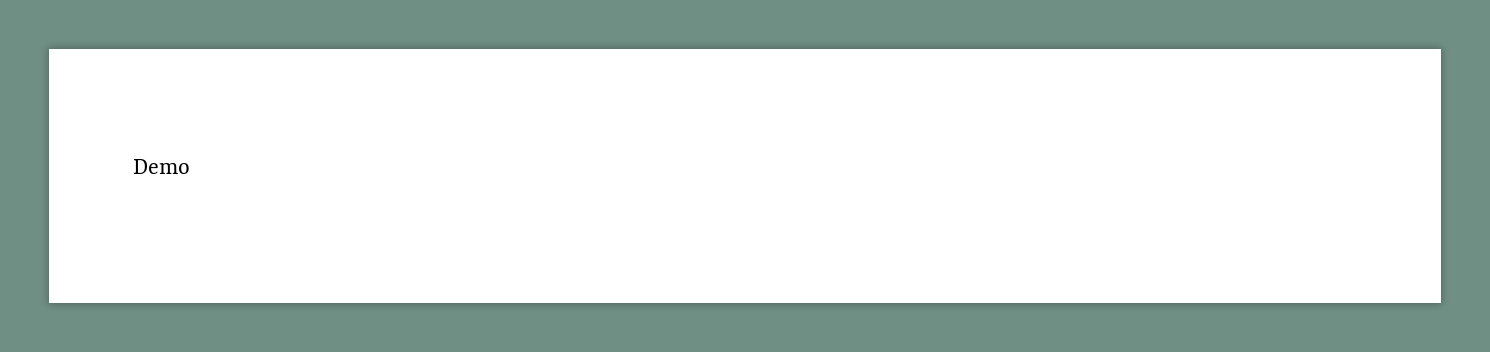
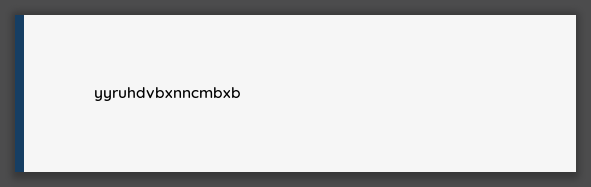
[133,159,190,174] Demo -> [94,87,241,101] yyruhdvbxnncmbxb

